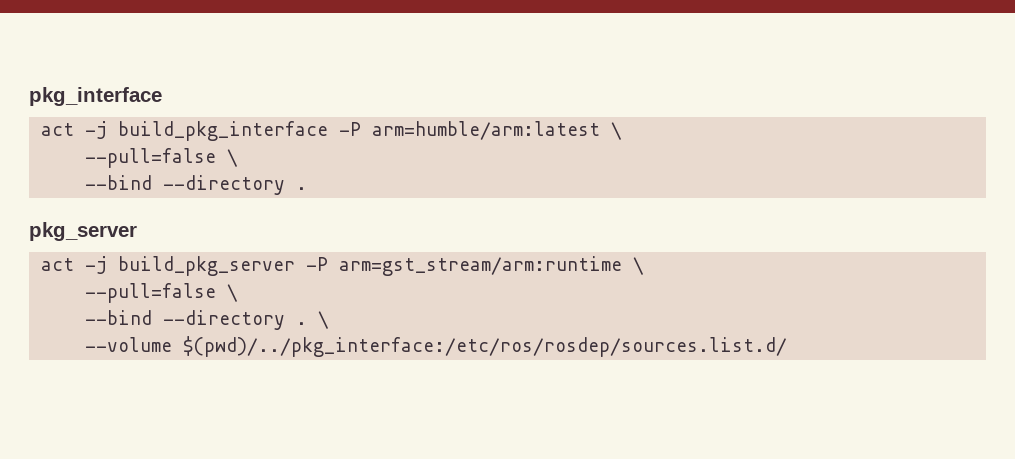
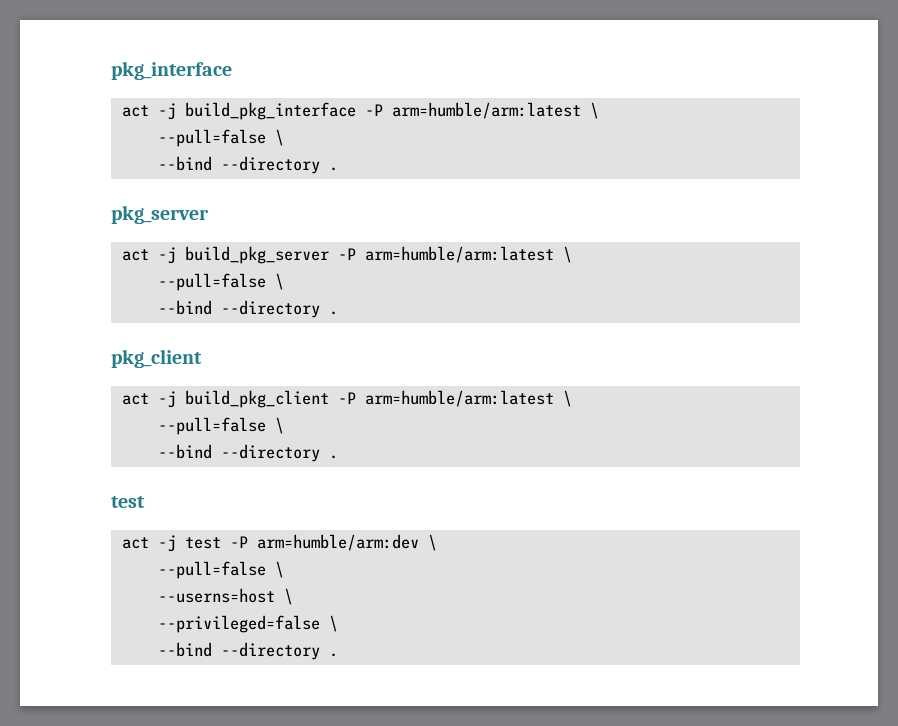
[339,256,644,276] [85,283,238,303] [85,310,329,330] [85,336,787,357] arm=gst_stream/arm:runtime \ // --pull=false \ // --bind --directory . \ // --volume $(pwd)/../pkg_interface:/etc/ros/rosdep/sources.list.d/ -> [364,246,572,263] [157,273,284,291] [157,300,338,318] [111,349,202,368] [121,390,572,408] [157,417,284,435] [157,444,338,462] [111,496,145,508] [121,534,437,552] [157,561,284,579] [157,588,293,605] [157,615,338,633] [157,642,338,660] arm=humble/arm:latest \ // --pull=false \ // --bind --directory . // pkg_client // act -j build_pkg_client -P arm=humble/arm:latest \ // --pull=false \ // --bind --directory . // test // act -j test -P arm=humble/arm:dev \ // --pull=false \ // --userns=host \ // --privileged=false \ // --bind --directory .

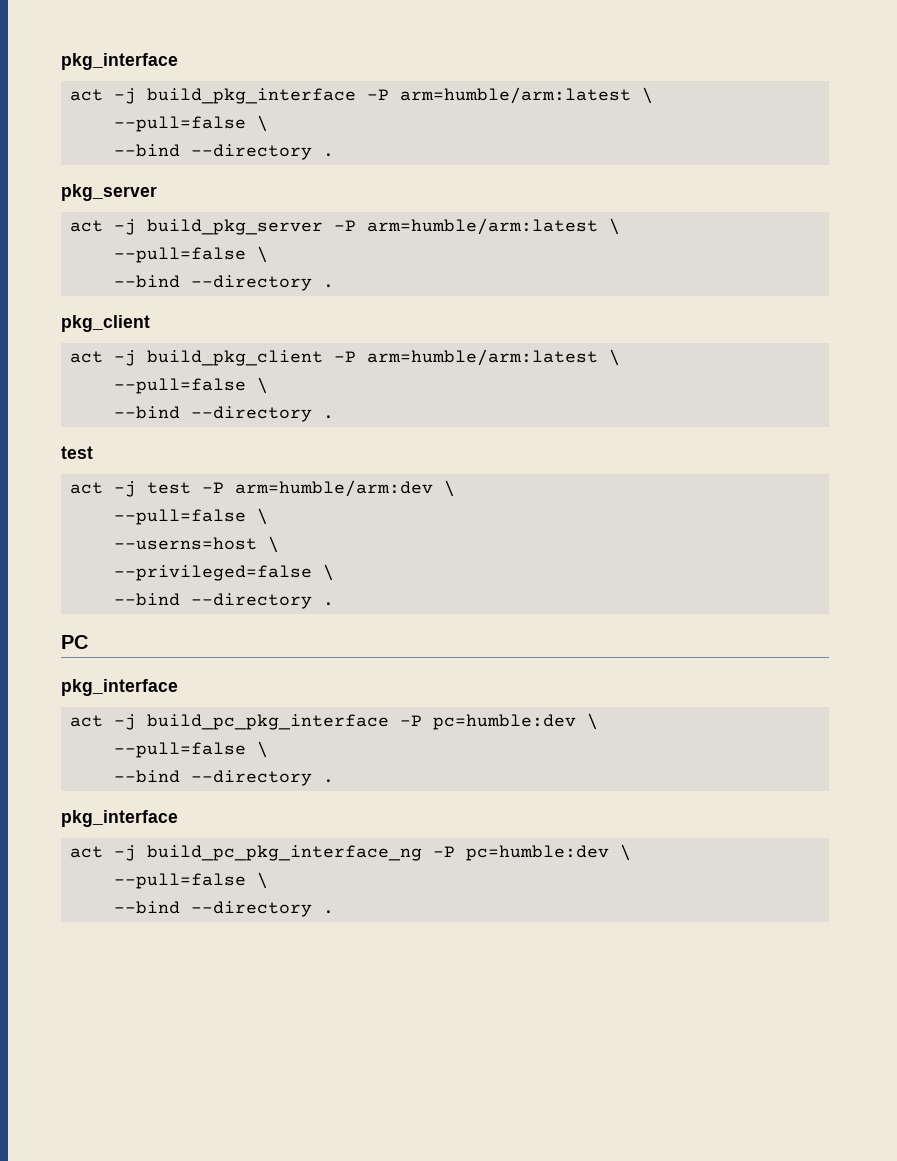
(338, 655) none -> [61,635,88,649] [61,679,178,696] [70,713,598,730] [114,741,268,758] [114,770,334,786] [61,810,178,827] [70,844,631,861] [114,872,268,889] [114,901,334,917] // PC // pkg_interface // act -j build_pc_pkg_interface -P pc=humble:dev \ // --pull=false \ // --bind --directory . // pkg_interface // act -j build_pc_pkg_interface_ng -P pc=humble:dev \ // --pull=false \ // --bind --directory .

